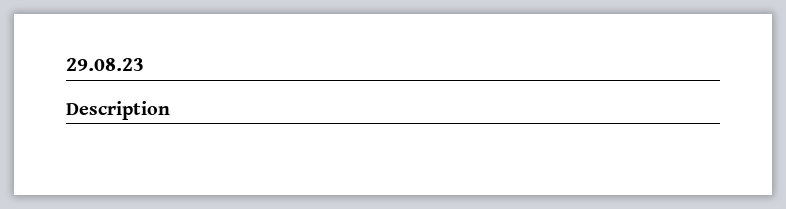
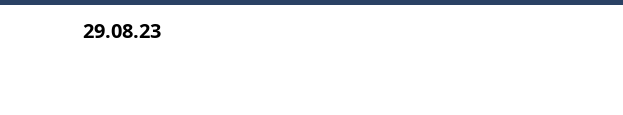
[66,101,170,120] // Description -> (161, 31) none

